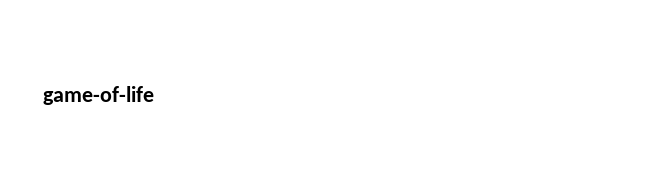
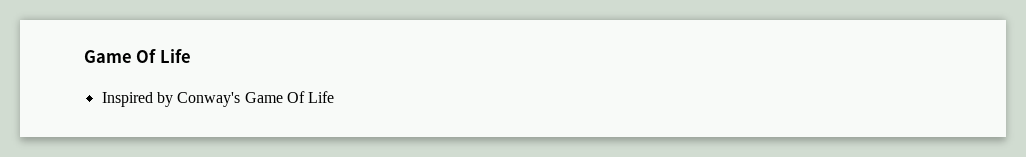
[43,86,154,105] game-of-life -> [84,49,191,63] [101,91,335,107] Game Of Life // Inspired by Conway's Game Of Life

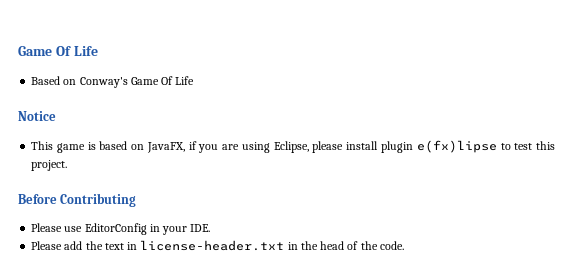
[84,49,191,63] [101,92,173,107] Game Of Life // Inspired by -> [18,46,98,56] [31,76,77,85] Game Of Life // Based on
(335, 97) none -> [18,111,56,121] [31,140,555,153] [31,160,68,171] [18,193,137,207] [31,223,211,235] [31,240,404,251] // Notice // This game is based on JavaFX, if you are using Eclipse, please install plugin e(fx)lipse to test this project. // Before Contributing // Please use EditorConfig in your IDE. // Please add the text in license-header.txt in the head of the code.

